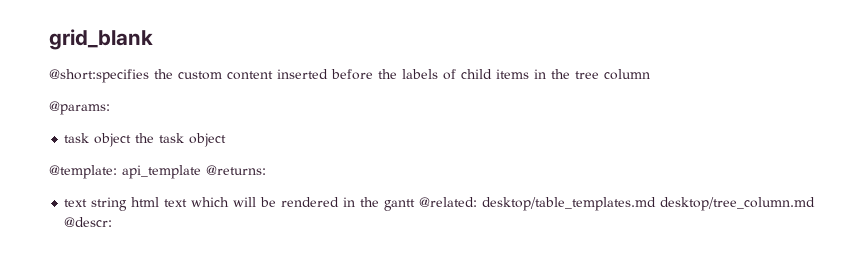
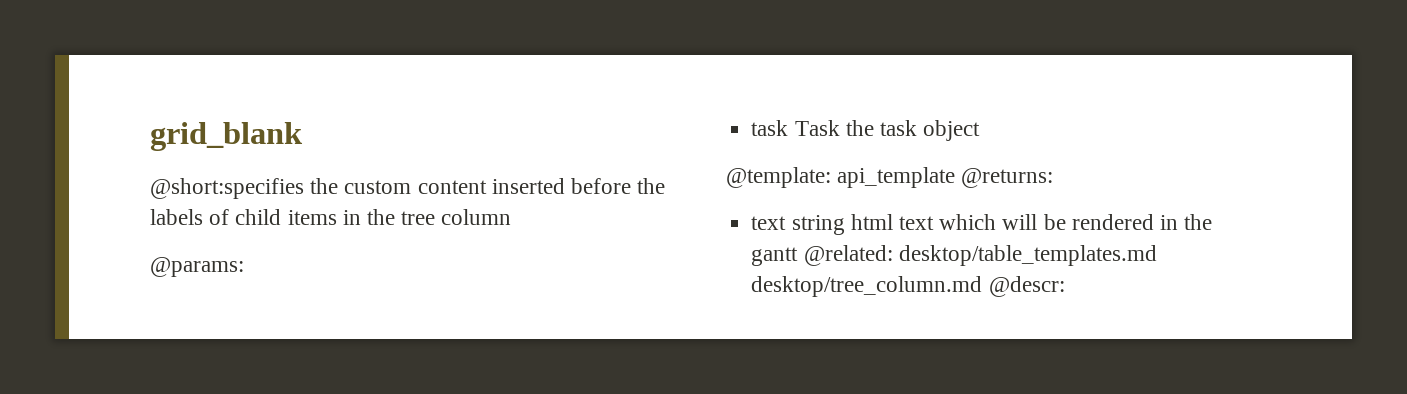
[94,133,132,147] object -> [794,120,840,136] Task

